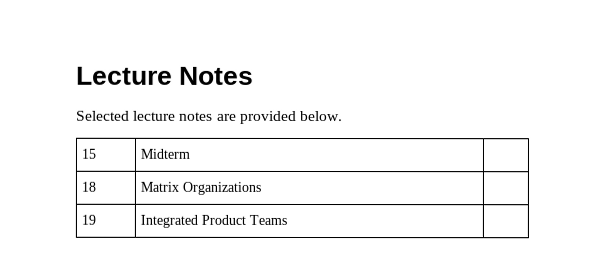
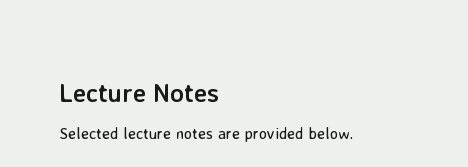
[81,148,97,159] [140,148,191,159] [81,181,97,192] [140,181,262,195] [81,214,97,225] [140,214,288,228] // 15 | Midterm | // 18 | Matrix Organizations | // 19 | Integrated Product Teams | -> (353, 133) none

